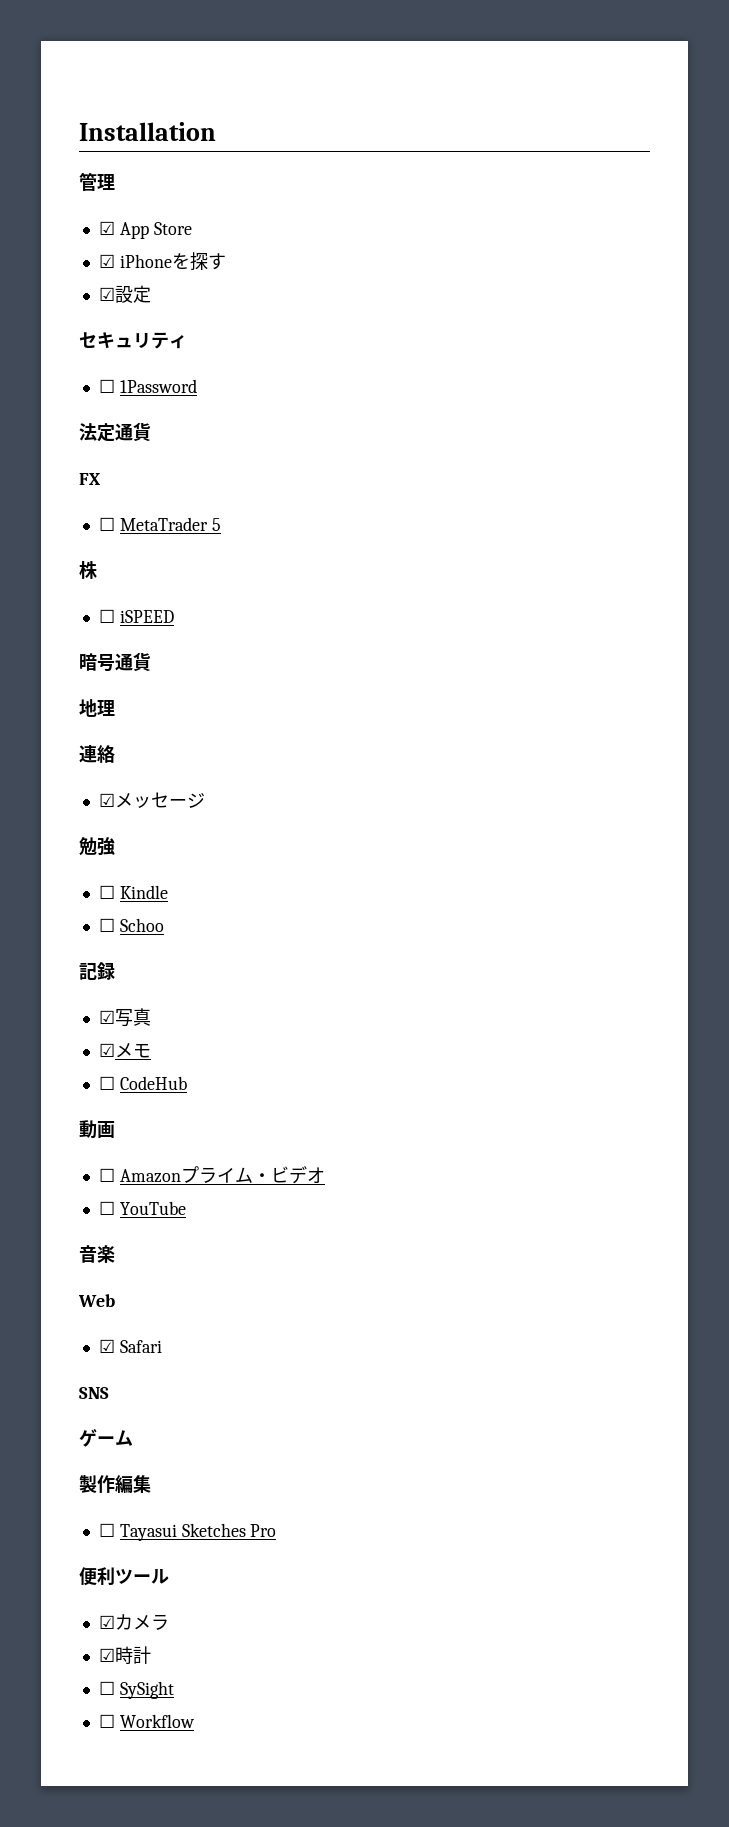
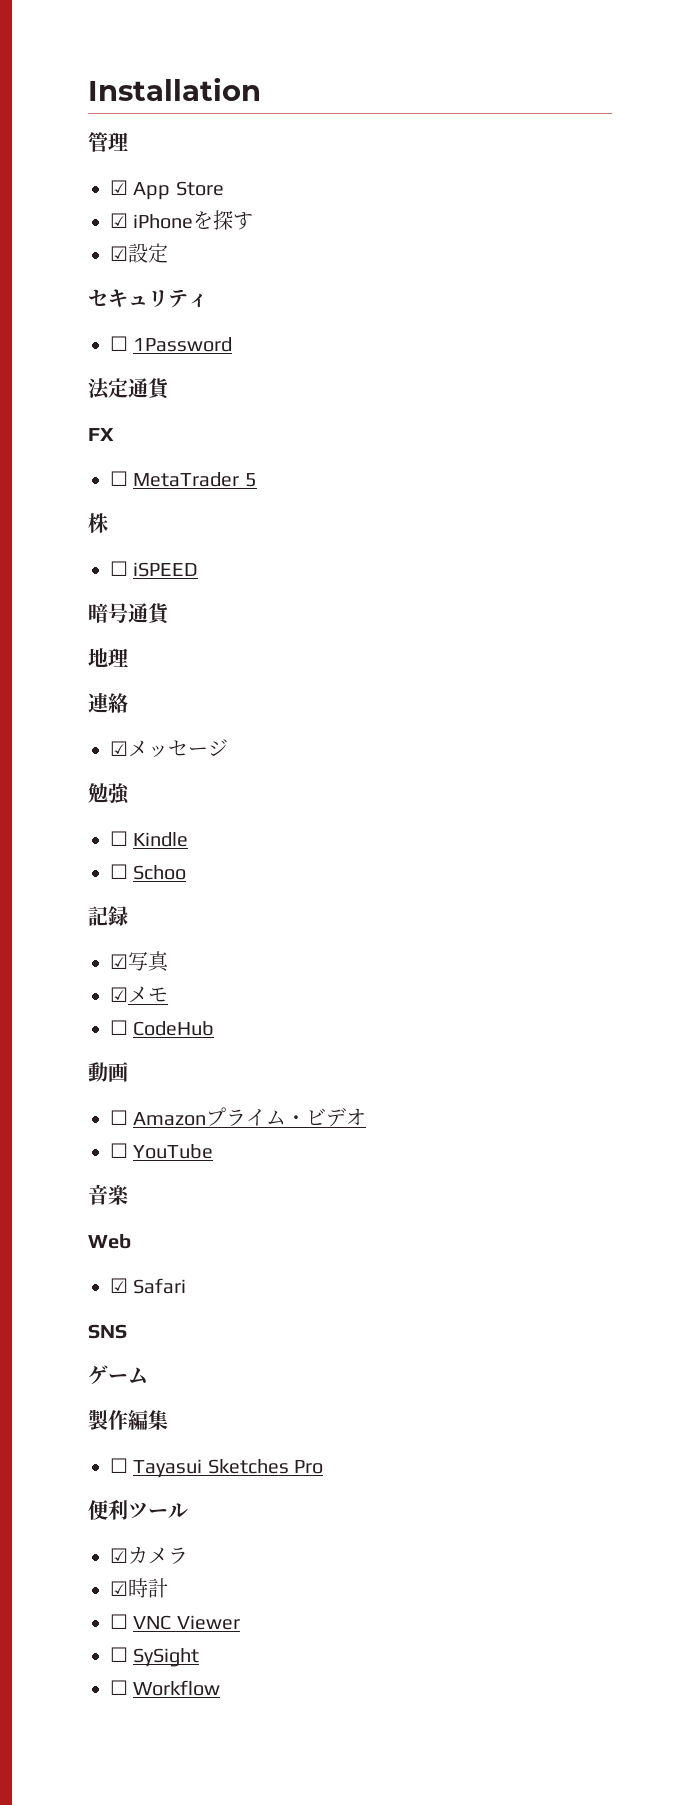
(151, 1655) none -> [110,1614,240,1630] // ☐ VNC Viewer

